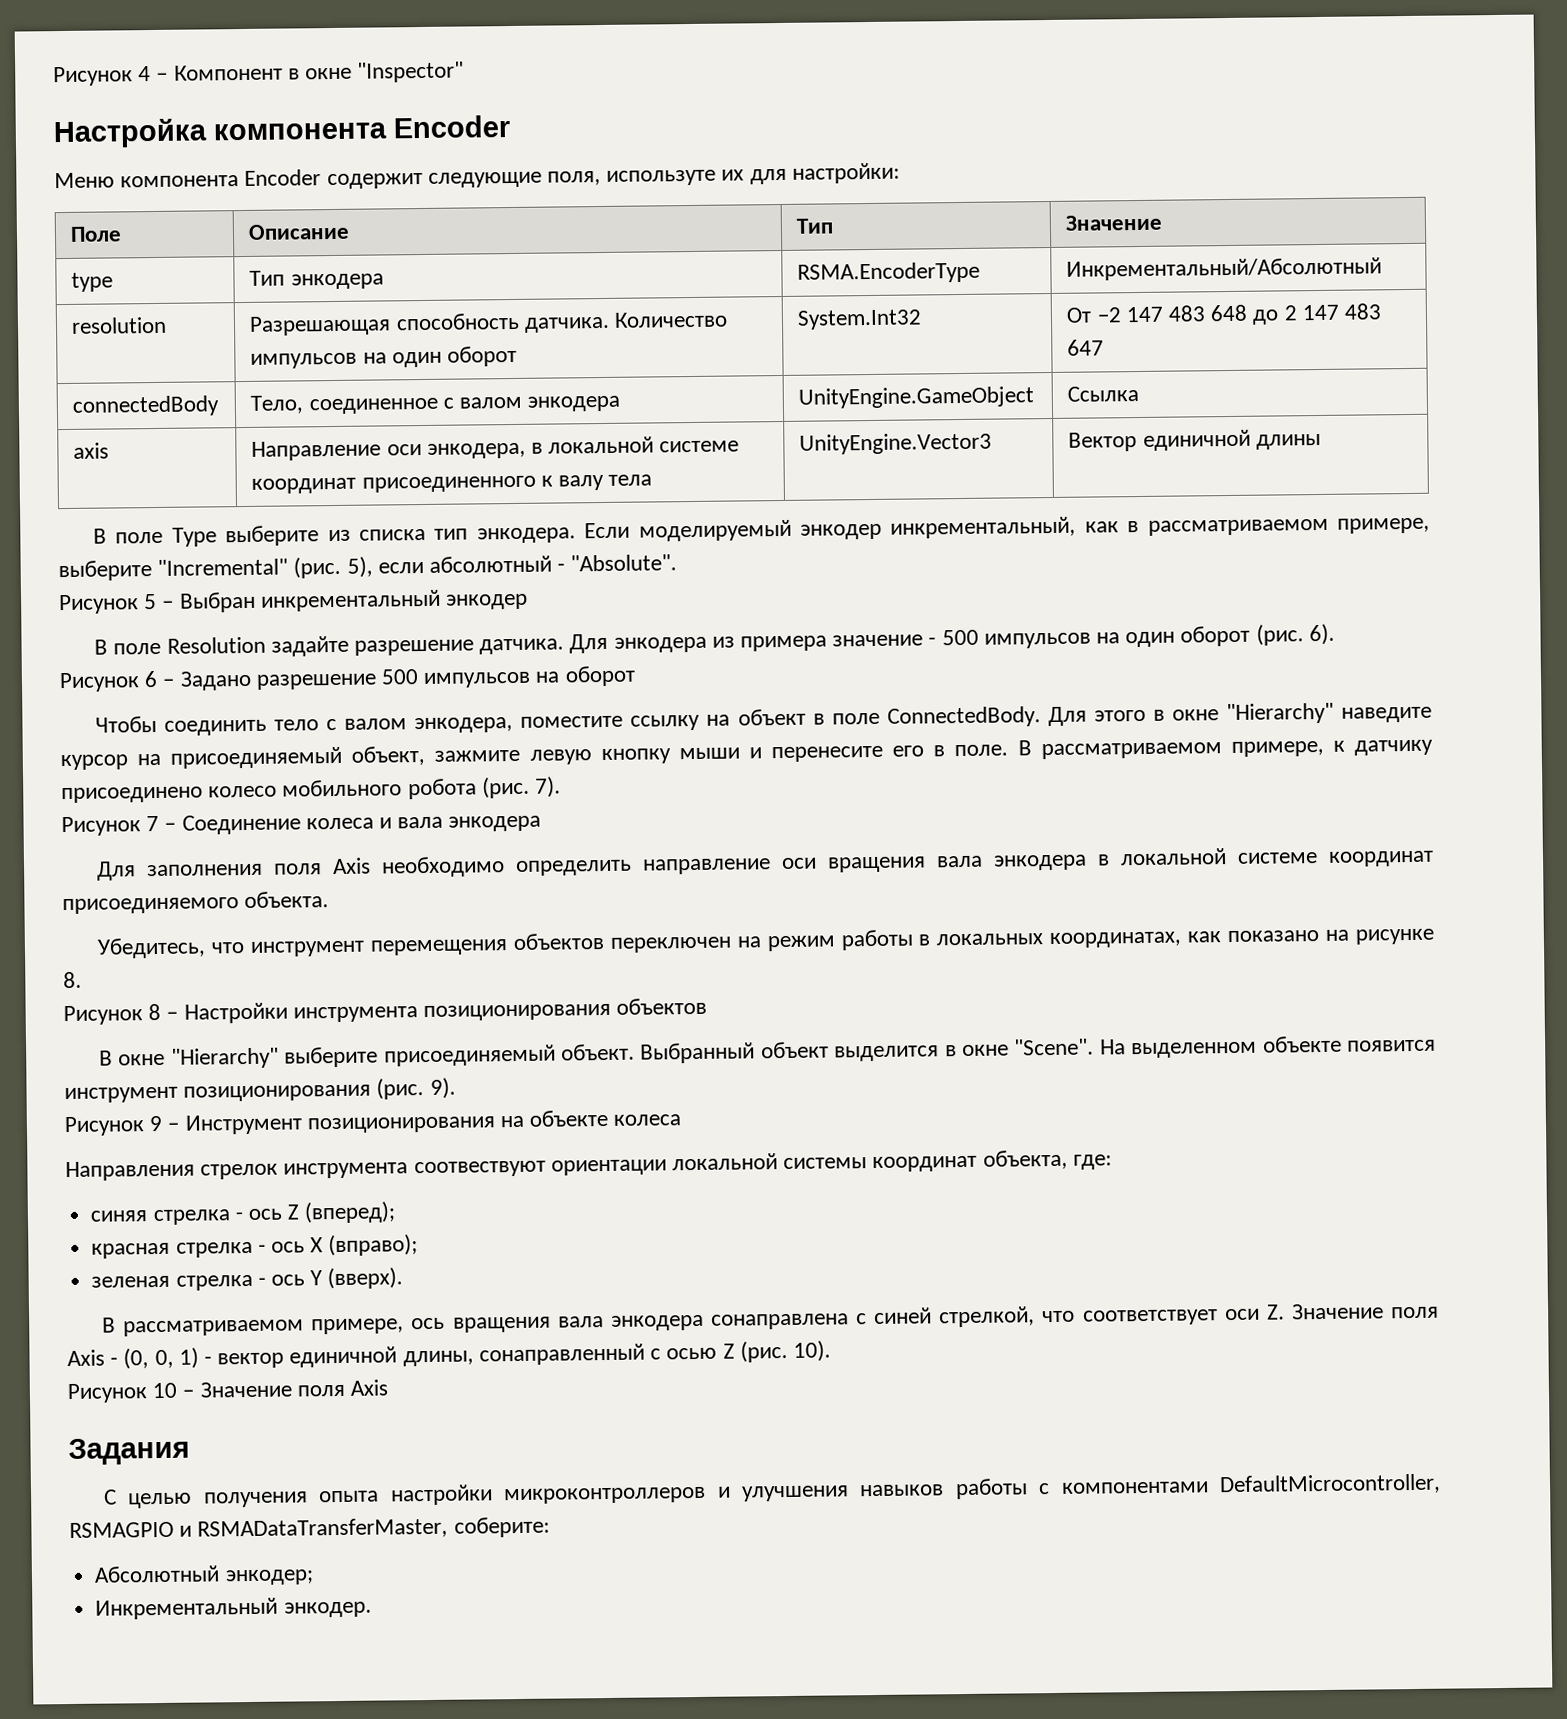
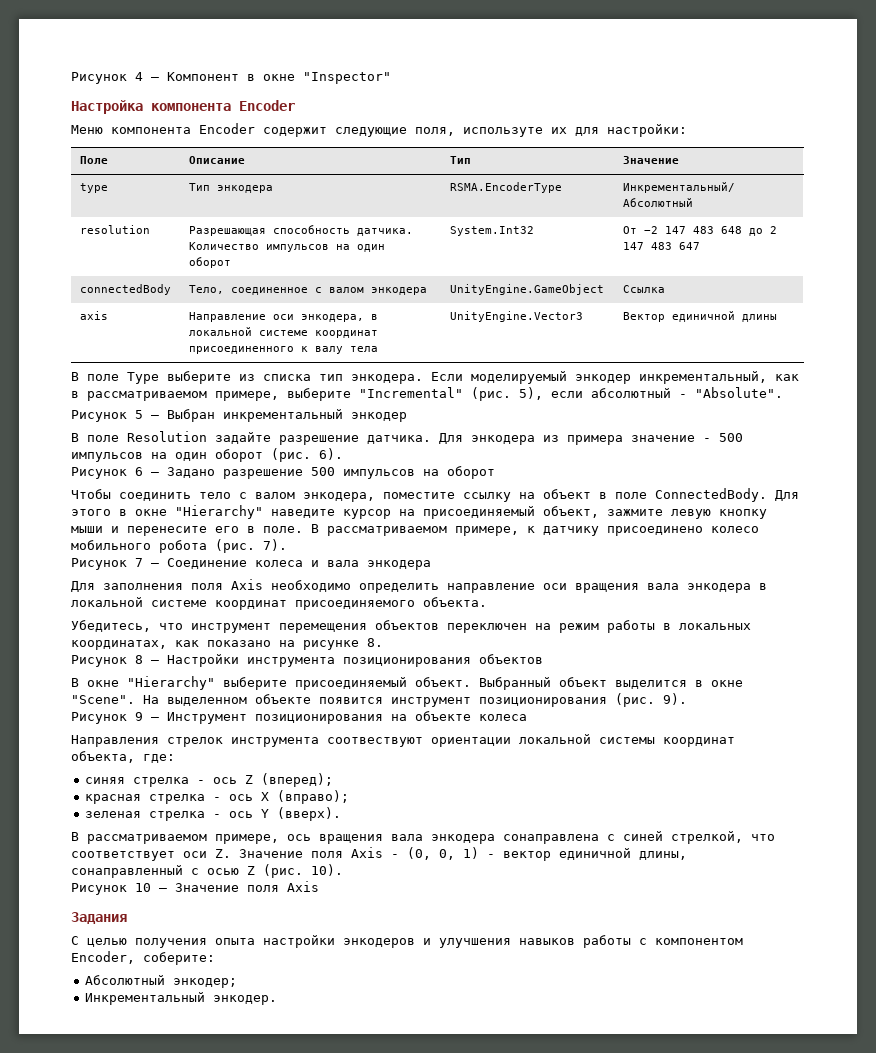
[504,1486,707,1505] микроконтроллеров -> [343,938,415,948] энкодеров
[1060,1473,1441,1496] [69,1517,449,1540] компонентами DefaultMicrocontroller, RSMAGPIO и RSMADataTransferMaster, -> [655,938,743,945] [71,951,135,964] компонентом Encoder,

